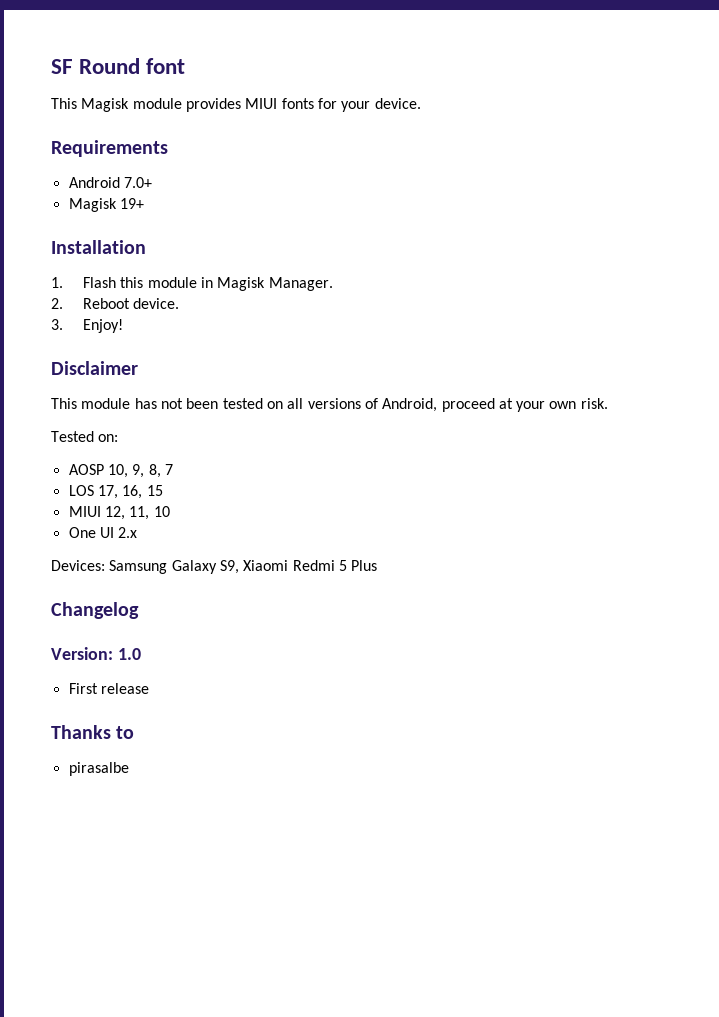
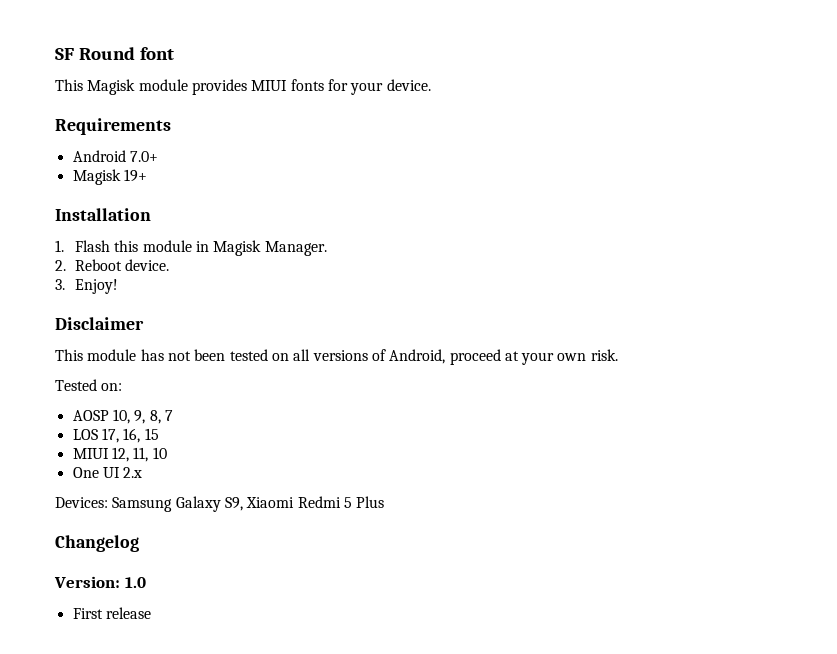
[51,725,135,739] [68,762,129,776] // Thanks to // pirasalbe -> (151, 613) none

